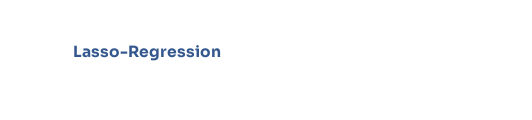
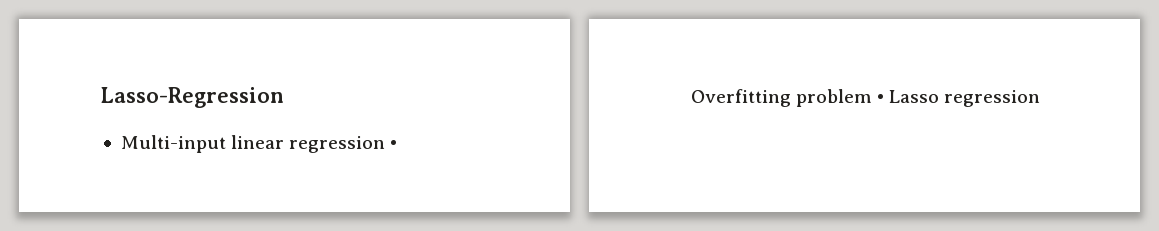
(221, 53) none -> [120,135,398,153] [690,89,1041,107] // Multi-input linear regression • Overfitting problem • Lasso regression

